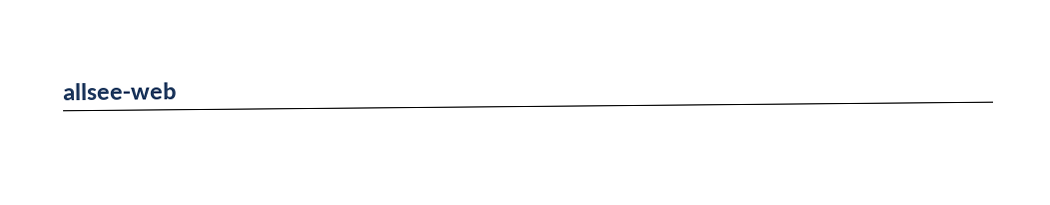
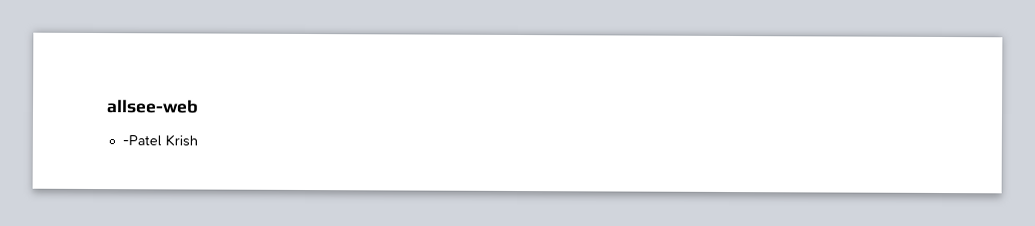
(176, 91) none -> [121,134,198,147] // -Patel Krish

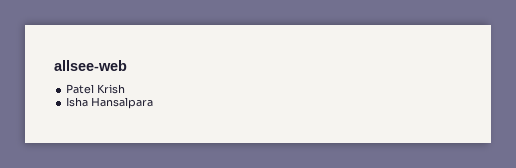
[121,135,162,147] -Patel -> [66,84,95,94] Patel
(198, 140) none -> [66,97,154,109] // Isha Hansalpara

